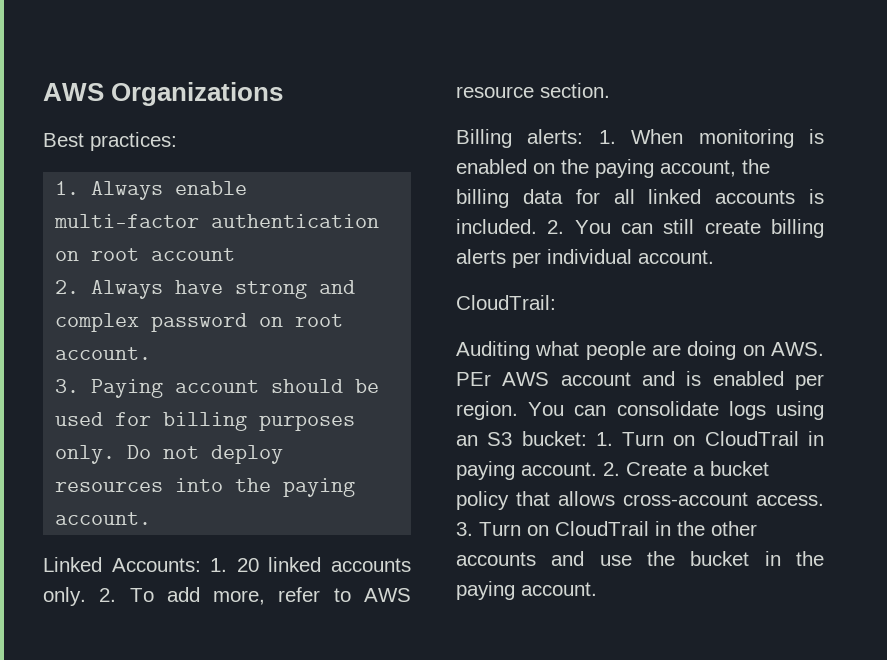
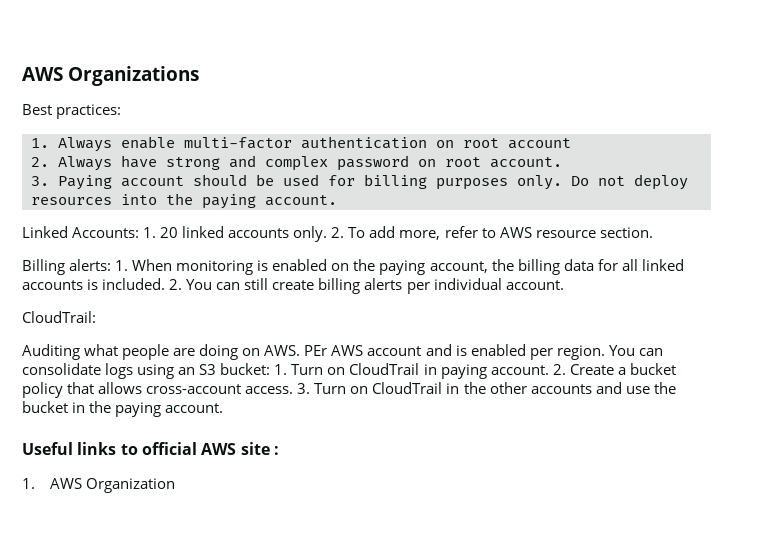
(597, 589) none -> [22,442,279,455] [22,478,175,493] // Useful links to official AWS site : // 1. AWS Organization

